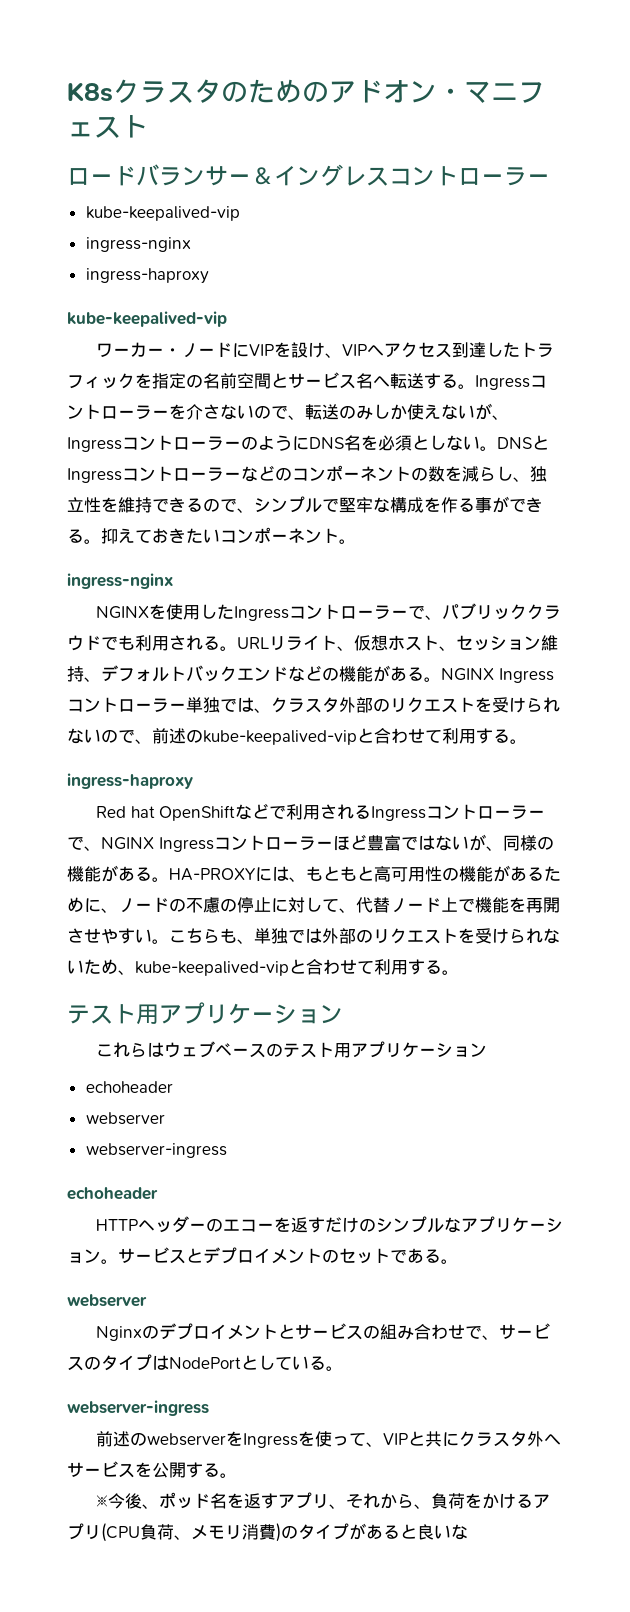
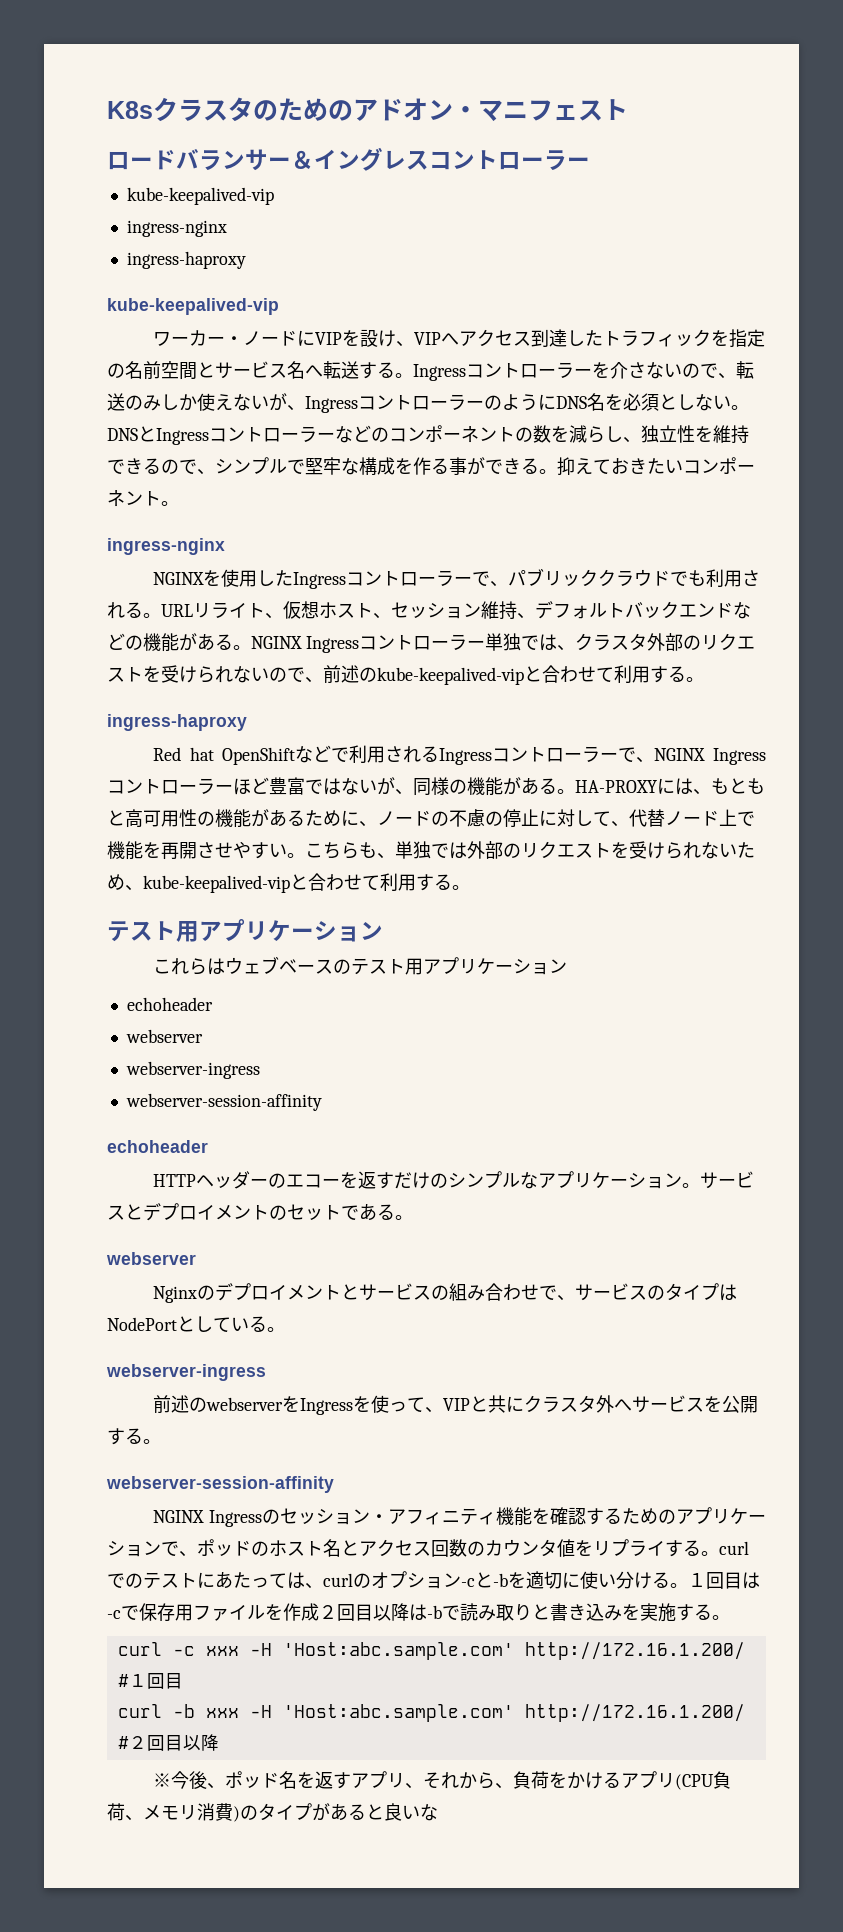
(227, 1150) none -> [125,1093,322,1111] // webserver-session-affinity
(237, 1475) none -> [106,1476,334,1493] [153,1507,766,1527] [107,1539,749,1557] [107,1571,760,1589] [107,1603,730,1622] [117,1642,745,1660] [117,1673,183,1689] [117,1704,745,1722] [117,1734,219,1751] // webserver-session-affinity // NGINX Ingressのセッション・アフィニティ機能を確認するためのアプリケーションで、ポッドのホスト名とアクセス回数のカウンタ値をリプライする。curlでのテストにあたっては、curlのオプション-cと-bを適切に使い分ける。１回目は-cで保存用ファイルを作成２回目以降は-bで読み取りと書き込みを実施する。 // curl -c xxx -H 'Host:abc.sample.com' http://172.16.1.200/ #１回目 // curl -b xxx -H 'Host:abc.sample.com' http://172.16.1.200/ #２回目以降

